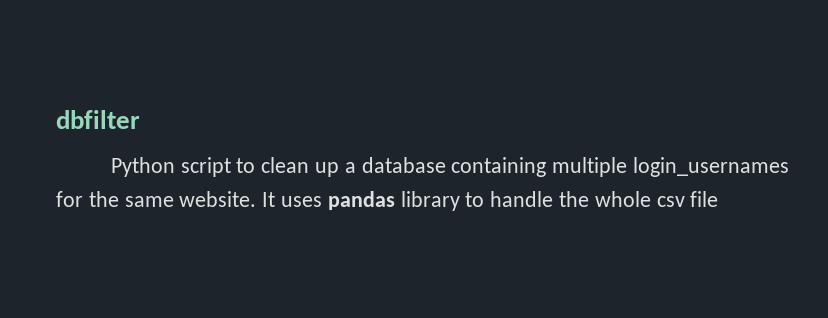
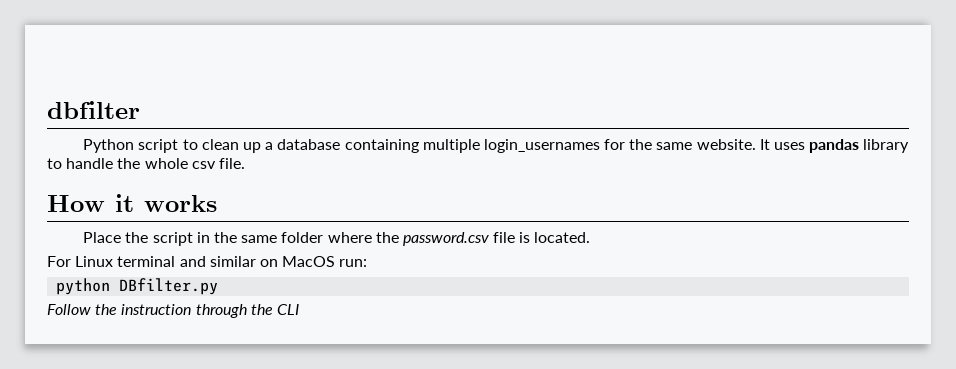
[690,191,719,207] file -> [218,158,245,169] [47,194,217,212] [83,232,591,246] [47,256,368,267] [56,278,219,295] [47,304,299,318] file. // How it works // Place the script in the same folder where the password.csv file is located. // For Linux terminal and similar on MacOS run: // python DBfilter.py // Follow the instruction through the CLI

